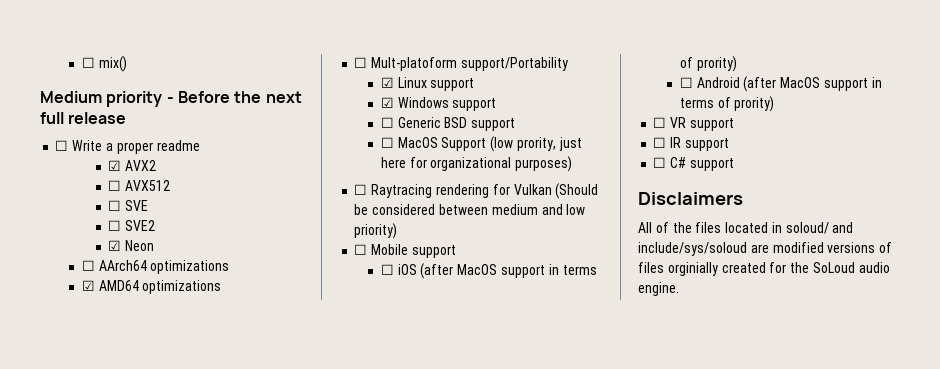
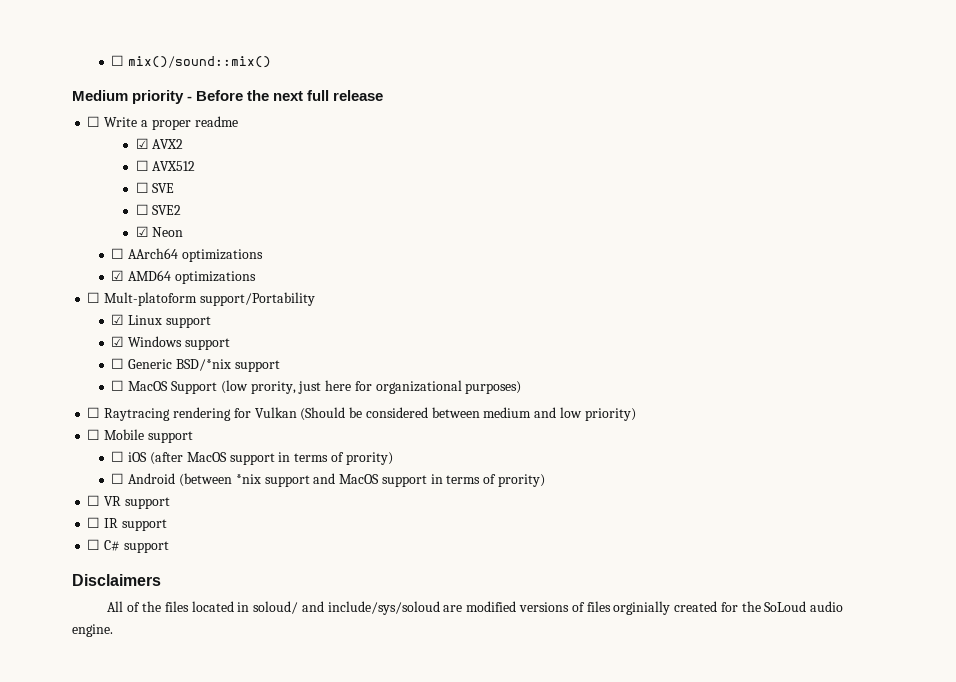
[81,56,127,72] ☐ mix() -> [111,55,272,68] ☐ mix()/sound::mix()
[444,117,468,128] BSD -> [176,359,232,371] BSD/*nix
[743,76,777,92] (after -> [179,473,336,487] (between *nix support and

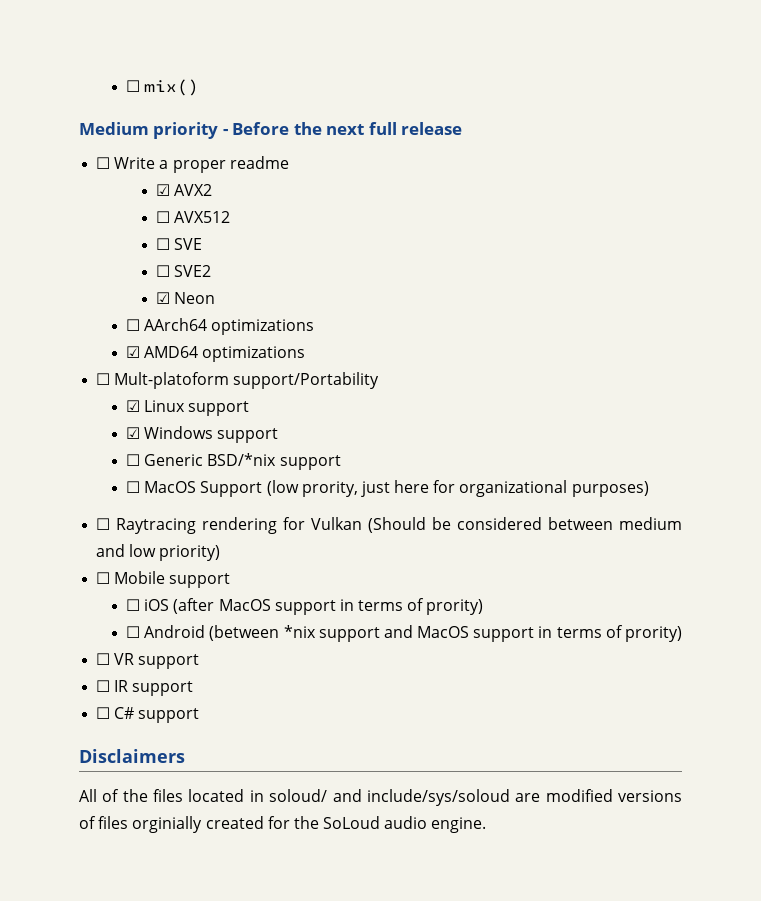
[111,55,272,68] ☐ mix()/sound::mix() -> [125,79,200,96] ☐ mix()

